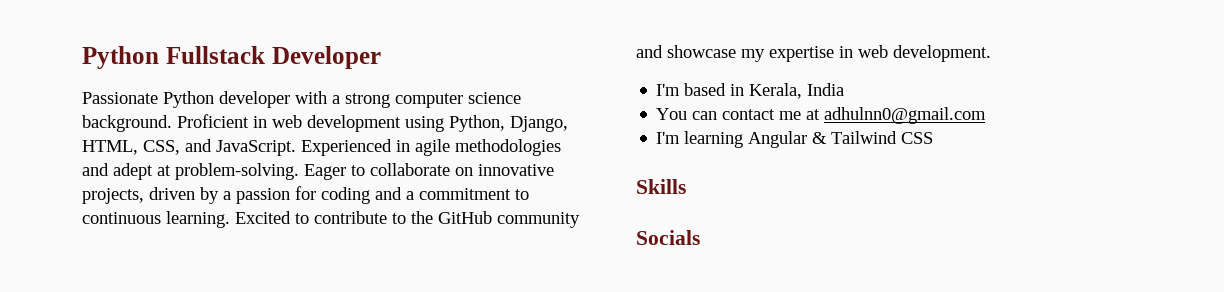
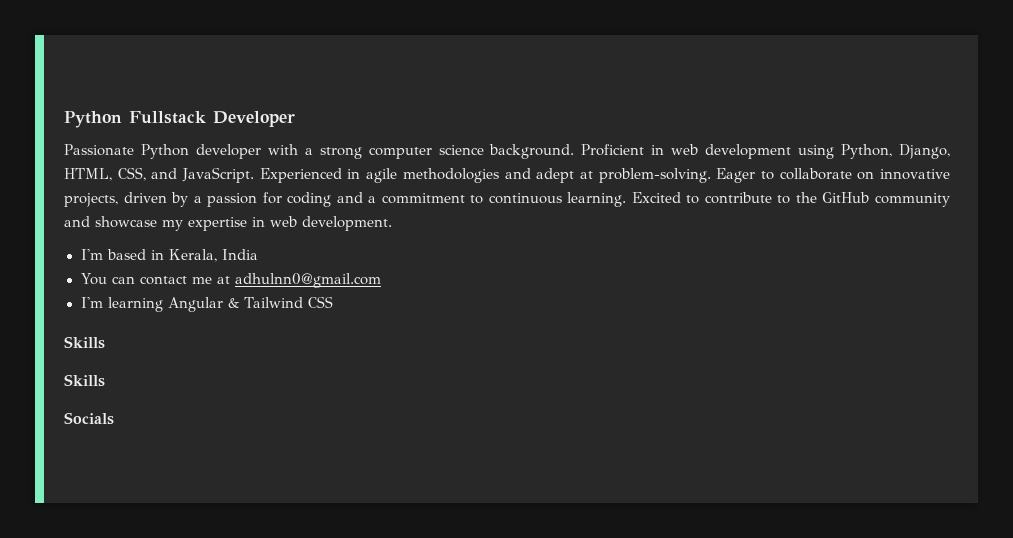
(686, 186) none -> [64,374,105,387] // Skills

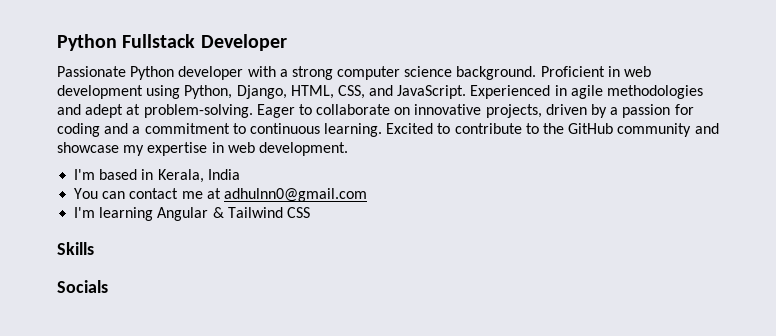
[64,374,105,387] // Skills -> (94, 248) none

